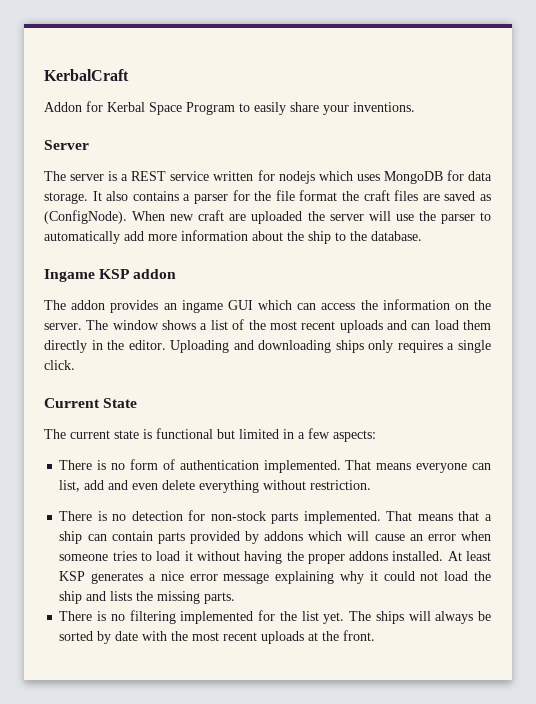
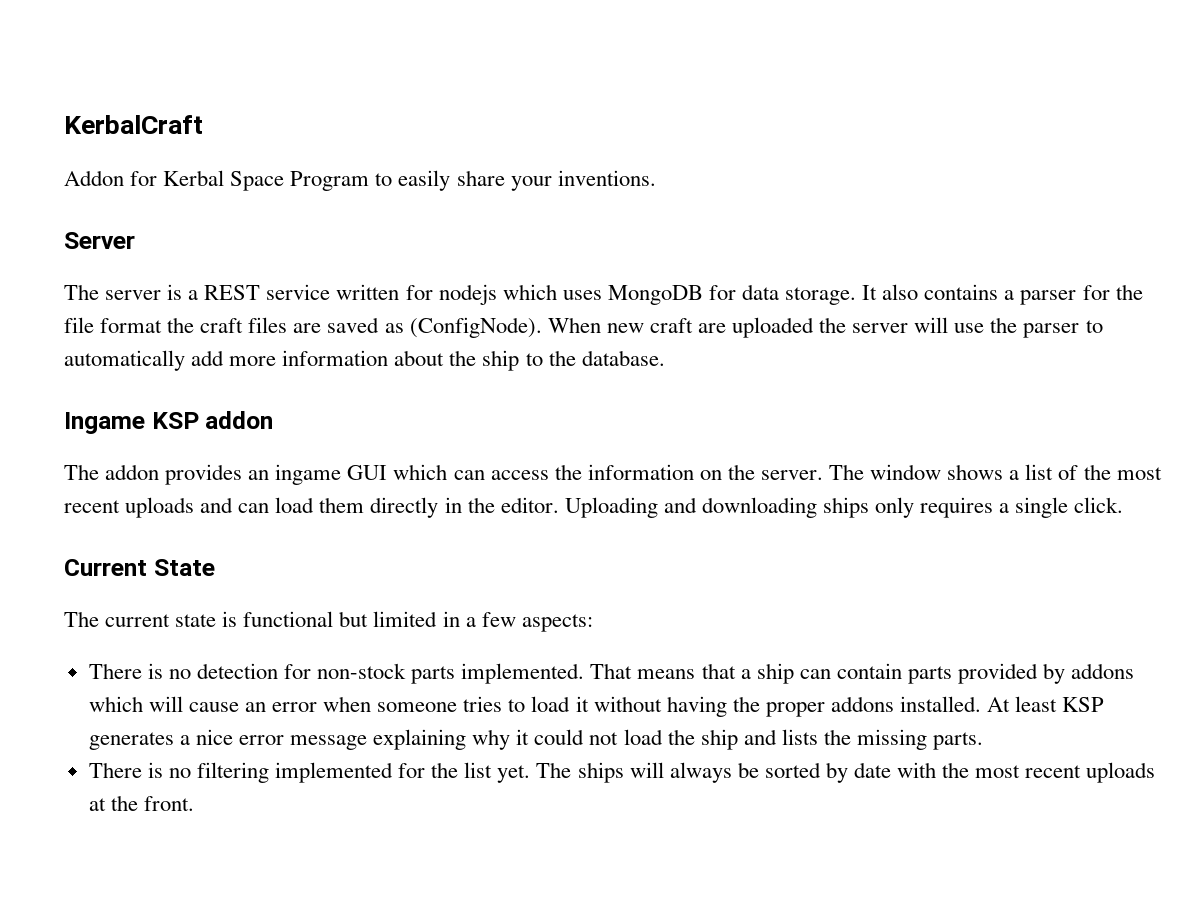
[59,459,492,473] [59,480,372,493] // There is no form of authentication implemented. That means everyone can list, add and even delete everything without restriction. -> (593, 623) none

